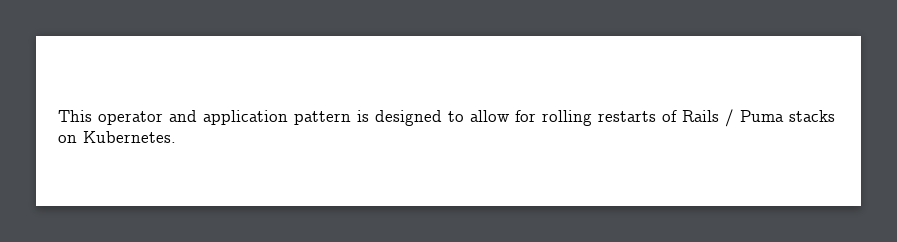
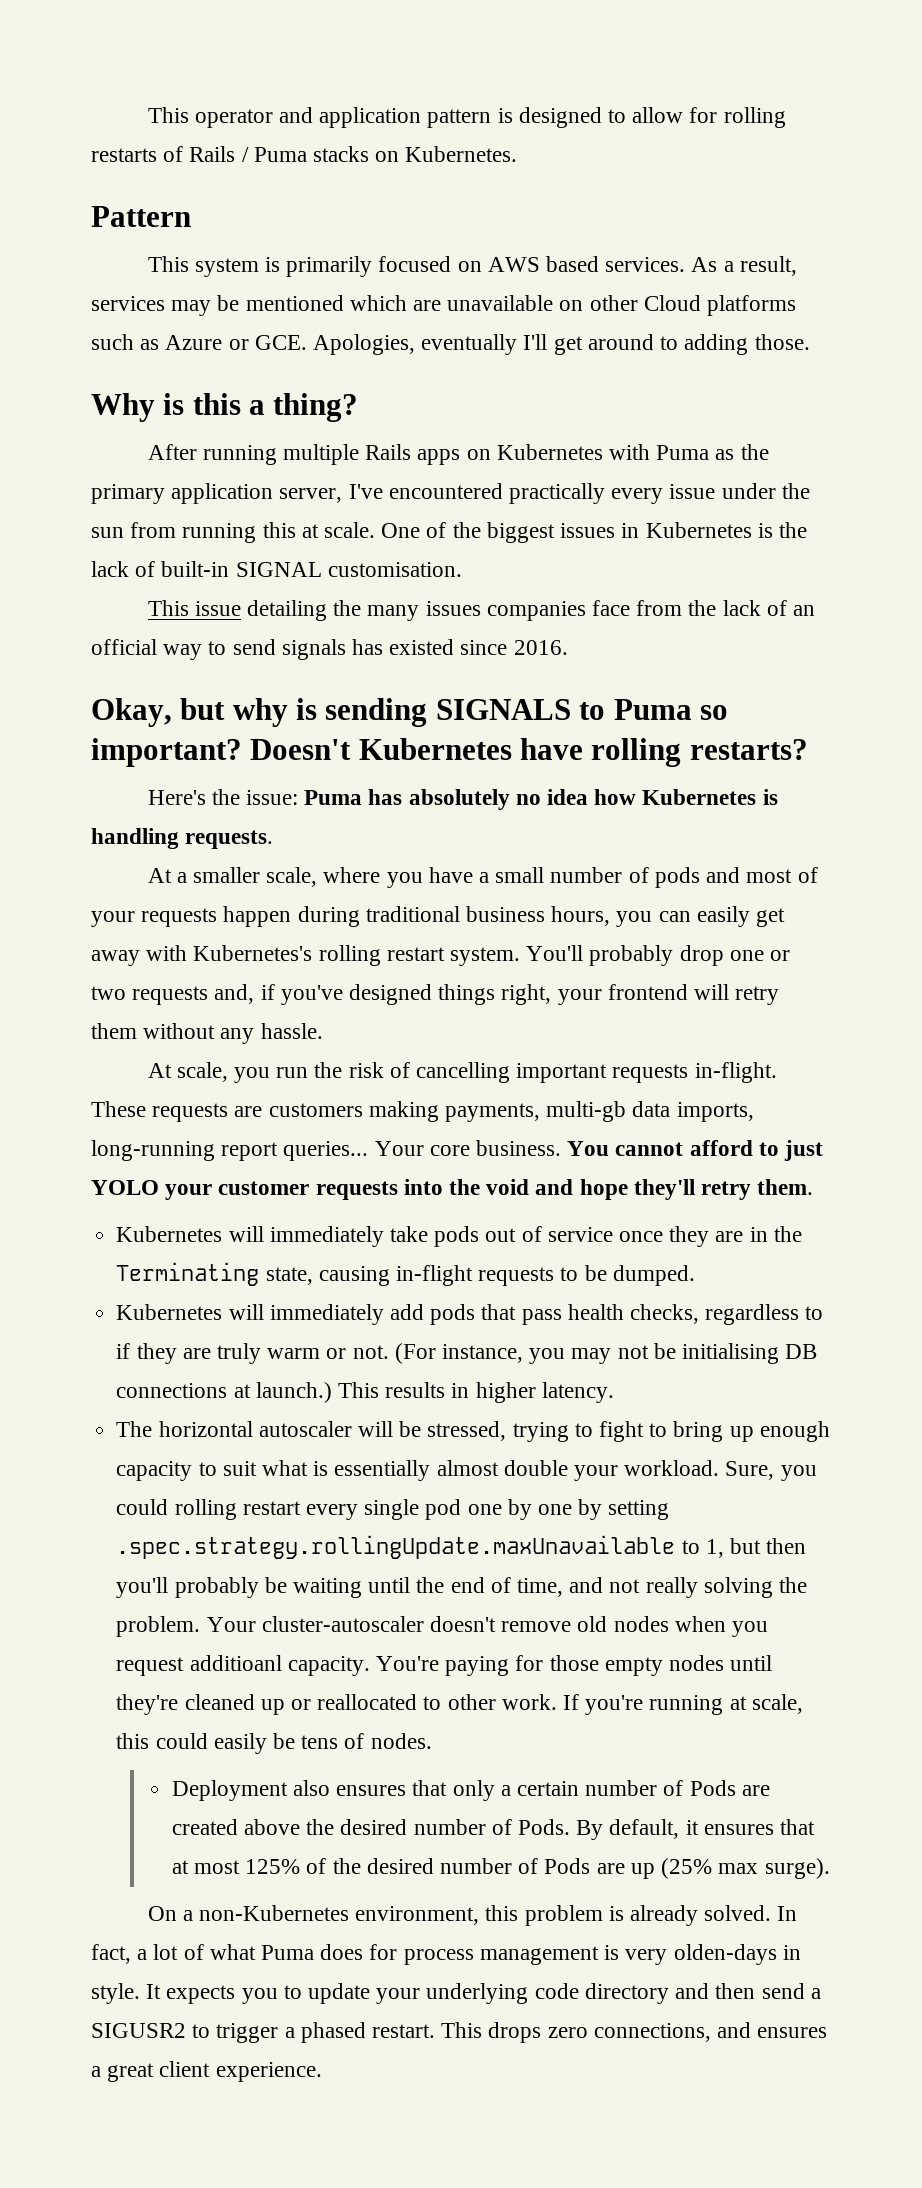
(176, 137) none -> [91,206,191,227] [147,256,797,277] [91,295,797,316] [91,334,810,355] [91,393,359,422] [147,444,769,465] [91,483,810,504] [91,522,807,543] [91,561,462,577] [147,600,816,621] [91,639,568,660] [91,698,728,727] [91,738,808,767] [147,789,778,810] [91,828,274,849] [147,867,818,888] [91,906,786,927] [91,945,791,966] [91,984,780,1005] [91,1023,323,1044] [147,1062,777,1083] [91,1101,754,1122] [91,1140,824,1161] [91,1179,814,1200] [116,1226,802,1247] [116,1262,695,1286] [116,1304,824,1325] [116,1343,818,1364] [116,1382,614,1403] [116,1421,830,1442] [116,1460,817,1481] [116,1499,670,1520] [116,1535,807,1559] [116,1577,808,1598] [116,1616,768,1637] [116,1655,773,1676] [116,1694,803,1715] [116,1733,432,1754] [171,1780,770,1801] [171,1819,816,1840] [171,1858,830,1879] [147,1905,798,1926] [91,1944,801,1965] [91,1983,821,2004] [91,2022,828,2043] [91,2061,322,2082] // Pattern // This system is primarily focused on AWS based services. As a result, services may be mentioned which are unavailable on other Cloud platforms such as Azure or GCE. Apologies, eventually I'll get around to adding those. // Why is this a thing? // After running multiple Rails apps on Kubernetes with Puma as the primary application server, I've encountered practically every issue under the sun from running this at scale. One of the biggest issues in Kubernetes is the lack of built-in SIGNAL customisation. // This issue detailing the many issues companies face from the lack of an official way to send signals has existed since 2016. // Okay, but why is sending SIGNALS to Puma so important? Doesn't Kubernetes have rolling restarts? // Here's the issue: Puma has absolutely no idea how Kubernetes is handling requests. // At a smaller scale, where you have a small number of pods and most of your requests happen during traditional business hours, you can easily get away with Kubernetes's rolling restart system. You'll probably drop one or two requests and, if you've designed things right, your frontend will retry them without any hassle. // At scale, you run the risk of cancelling important requests in-flight. These requests are customers making payments, multi-gb data imports, long-running report queries... Your core business. You cannot afford to just YOLO your customer requests into the void and hope they'll retry them. // Kubernetes will immediately take pods out of service once they are in the Terminating state, causing in-flight requests to be dumped. // Kubernetes will immediately add pods that pass health checks, regardless to if they are truly warm or not. (For instance, you may not be initialising DB connections at launch.) This results in higher latency. // The horizontal autoscaler will be stressed, trying to fight to bring up enough capacity to suit what is essentially almost double your workload. Sure, you could rolling restart every single pod one by one by setting .spec.strategy.rollingUpdate.maxUnavailable to 1, but then you'll probably be waiting until the end of time, and not really solving the problem. Your cluster-autoscaler doesn't remove old nodes when you request additioanl capacity. You're paying for those empty nodes until they're cleaned up or reallocated to other work. If you're running at scale, this could easily be tens of nodes. // Deployment also ensures that only a certain number of Pods are created above the desired number of Pods. By default, it ensures that at most 125% of the desired number of Pods are up (25% max surge). // On a non-Kubernetes environment, this problem is already solved. In fact, a lot of what Puma does for process management is very olden-days in style. It expects you to update your underlying code directory and then send a SIGUSR2 to trigger a phased restart. This drops zero connections, and ensures a great client experience.

